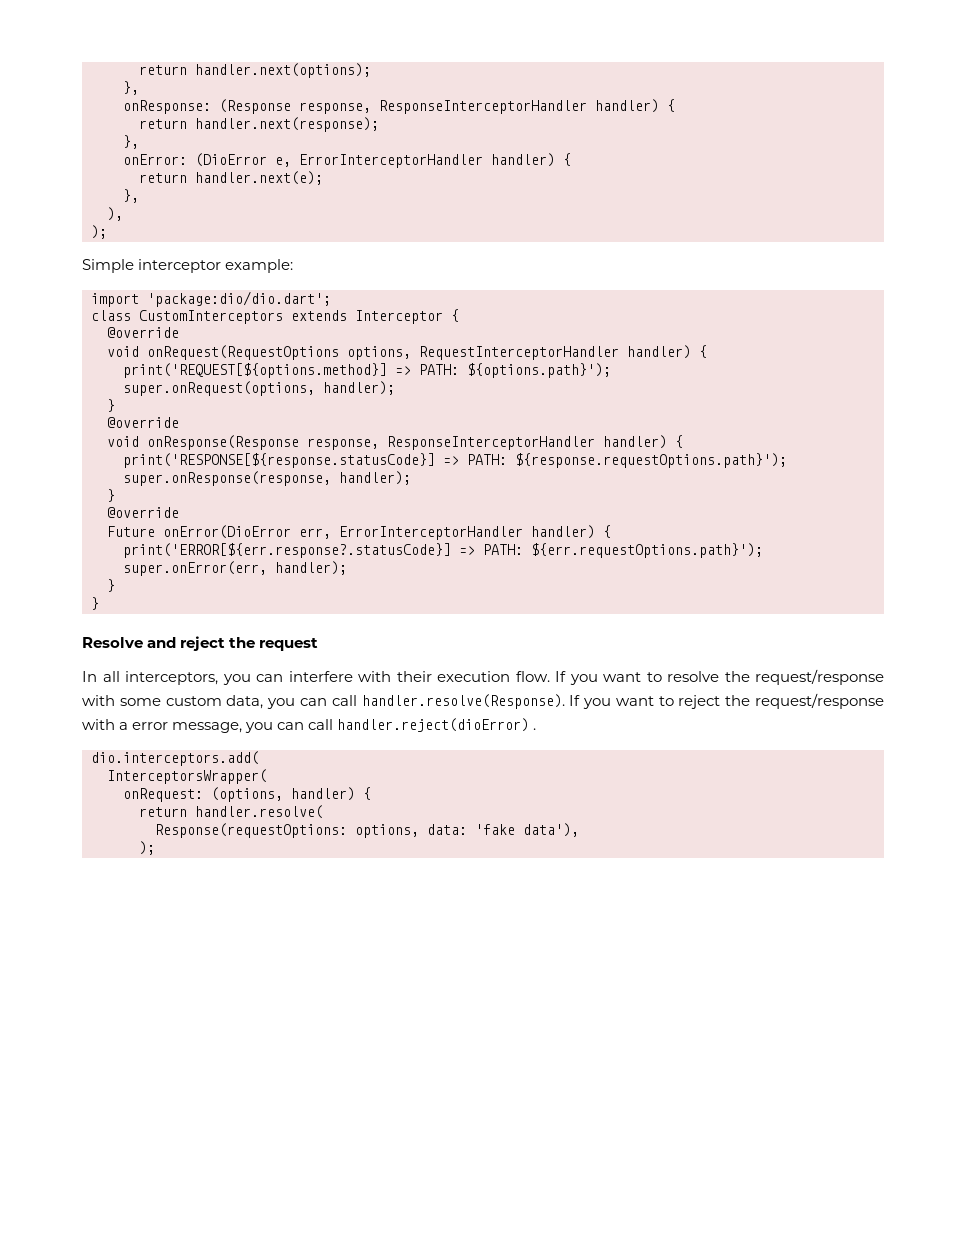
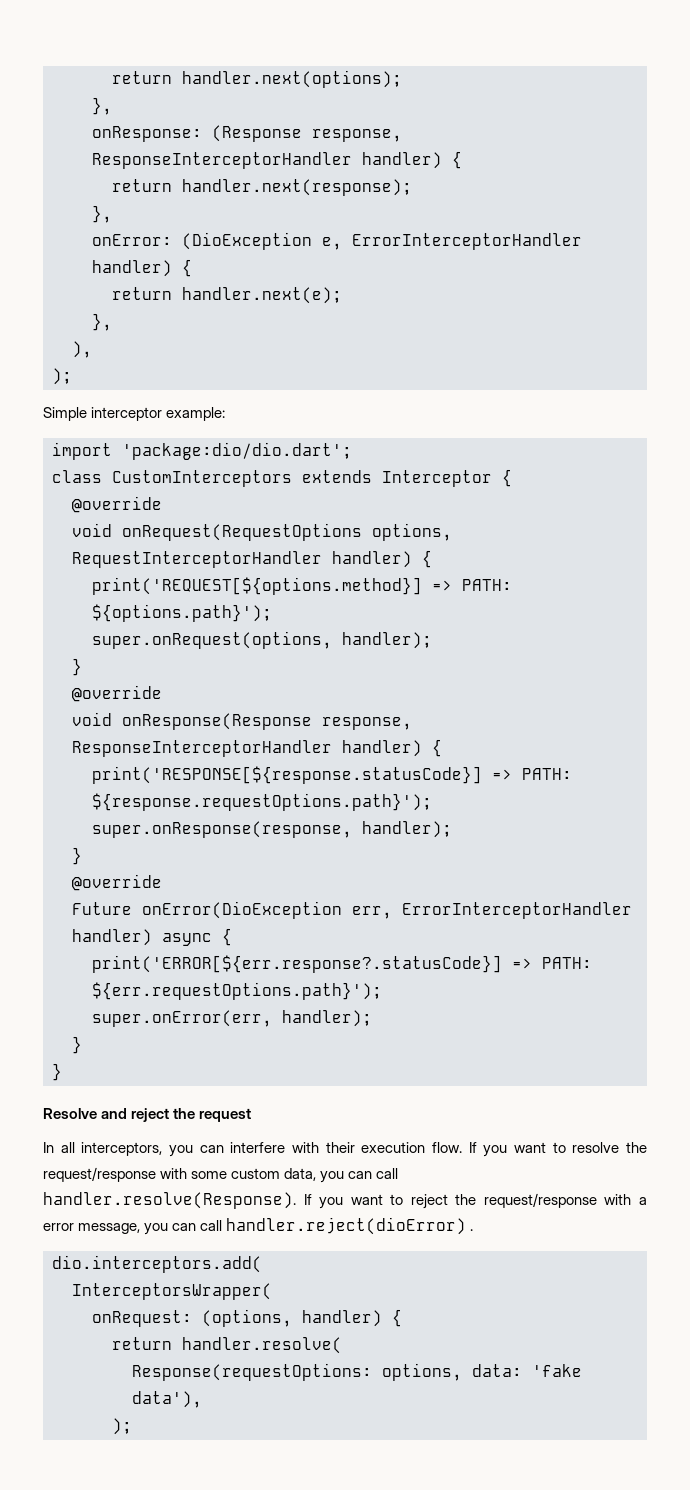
[195,153,267,167] (DioError -> [182,232,312,250] (DioException
[163,525,291,539] onError(DioError -> [142,901,342,919] onError(DioException
(595, 532) none -> [162,933,212,946] async

